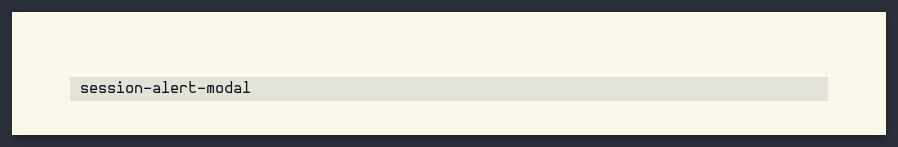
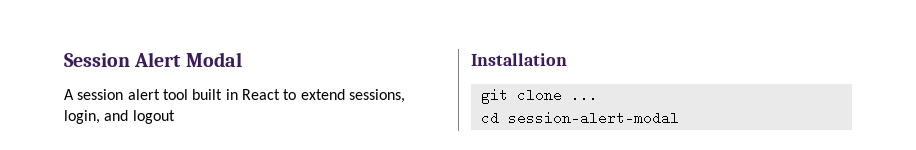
(79, 87) none -> [64,52,242,67] [64,89,405,103] [64,110,175,124] [471,53,567,66] [480,88,598,104] [480,111,499,125] Session Alert Modal // A session alert tool built in React to extend sessions, login, and logout // Installation // git clone ... // cd

